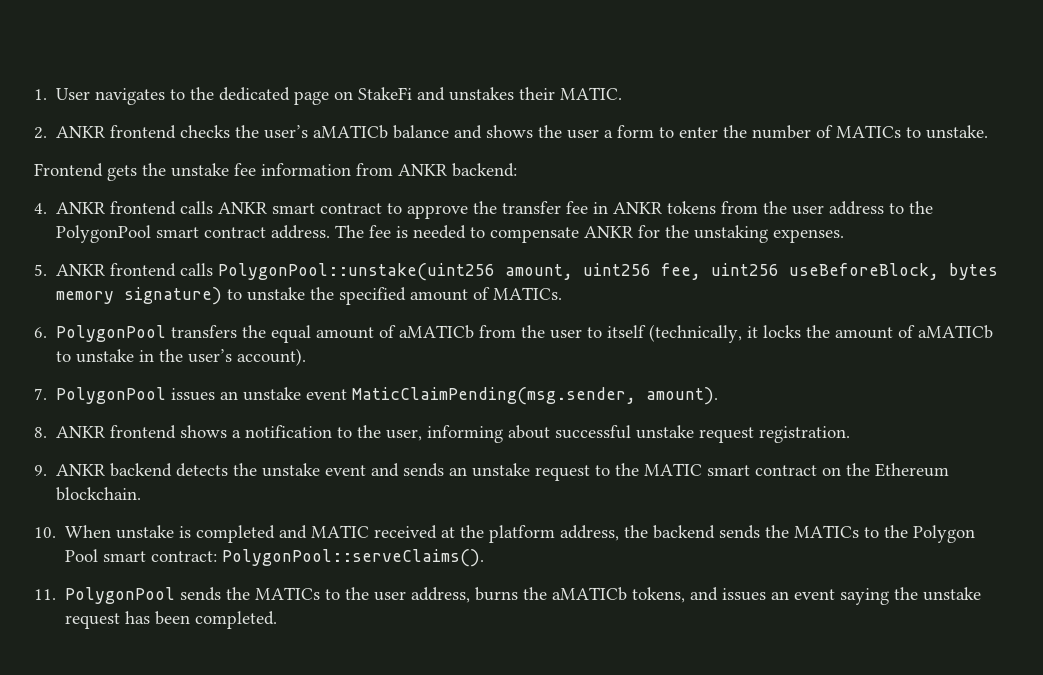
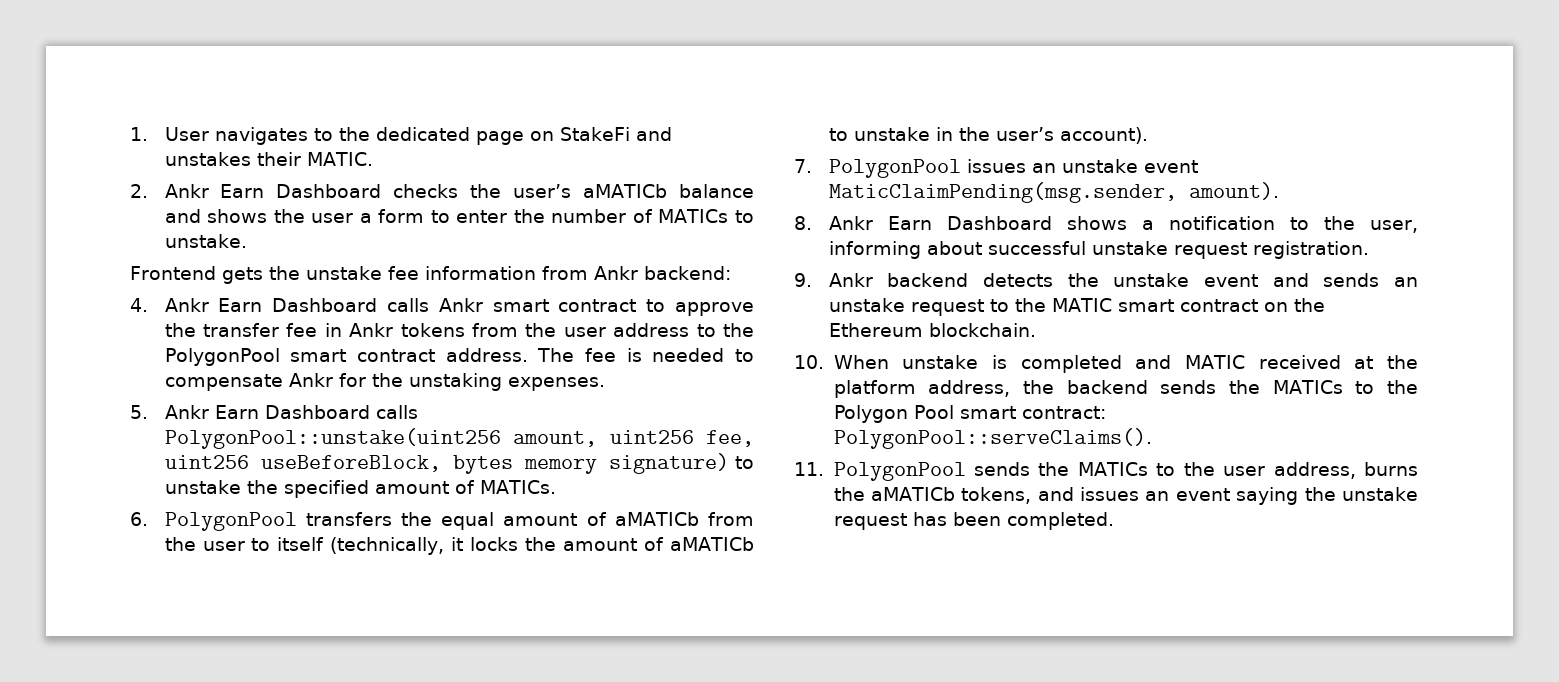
[56,125,177,139] ANKR frontend -> [164,184,382,198] Ankr Earn Dashboard
[398,164,447,176] ANKR -> [593,266,638,280] Ankr
[56,201,268,215] ANKR frontend calls ANKR -> [164,298,483,312] Ankr Earn Dashboard calls Ankr
[613,202,663,214] ANKR -> [349,323,394,337] Ankr
[584,226,634,238] ANKR -> [288,373,333,387] Ankr
[56,263,177,277] ANKR frontend -> [164,405,370,419] Ankr Earn Dashboard
[56,425,177,439] ANKR frontend -> [828,216,1052,230] Ankr Earn Dashboard
[56,464,106,476] ANKR -> [828,273,873,287] Ankr

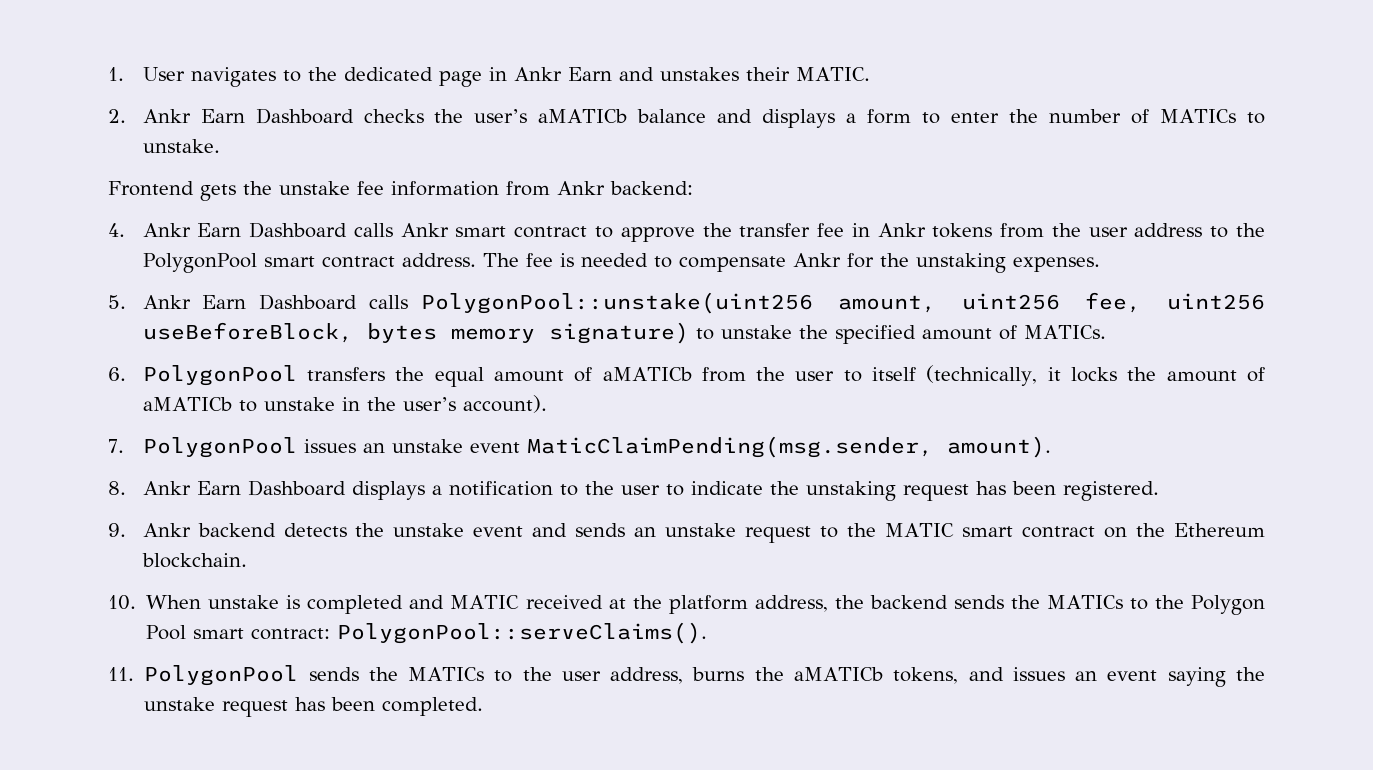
[529,127,630,141] on StakeFi -> [488,67,612,81] in Ankr Earn
[207,209,354,223] shows the user -> [762,109,836,128] displays
[1066,216,1127,230] shows -> [351,481,425,500] displays
[1370,220,1418,233] [828,241,1369,259] user, informing about successful unstake request registration. -> [620,481,1159,501] user to indicate the unstaking request has been registered.

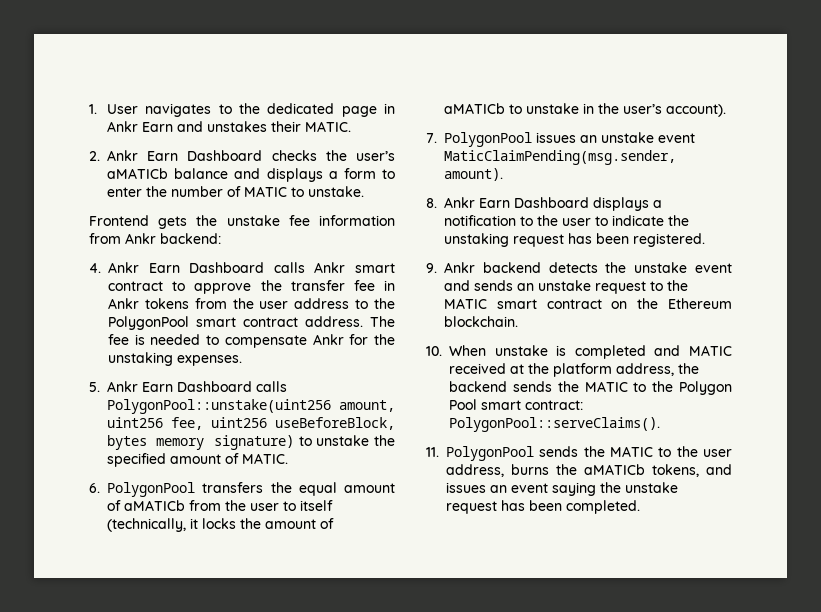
[1160,109,1237,123] MATICs -> [244,186,287,197] MATIC
[1023,325,1106,339] MATICs. -> [242,453,288,464] MATIC.
[1046,595,1123,609] MATICs -> [584,381,628,392] MATIC
[408,667,485,681] MATICs -> [610,446,653,457] MATIC

